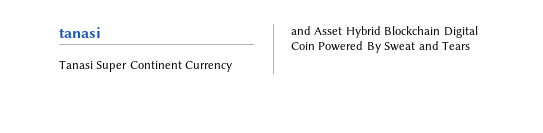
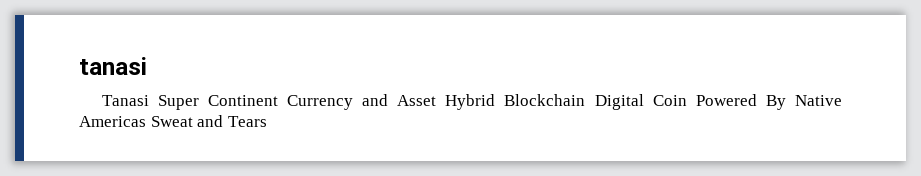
(381, 47) none -> [795,95,842,106] [79,116,146,127] Native Americas

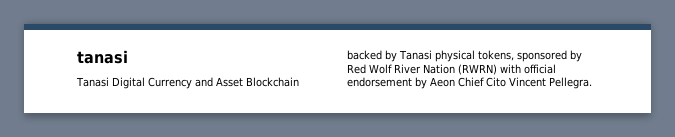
[157,95,278,110] Super Continent -> [111,77,145,89] Digital
[445,94,842,110] [79,115,267,127] Hybrid Blockchain Digital Coin Powered By Native Americas Sweat and Tears -> [245,77,299,87] [347,50,582,62] [347,64,556,75] [347,77,592,89] Blockchain backed by Tanasi physical tokens, sponsored by Red Wolf River Nation (RWRN) with official endorsement by Aeon Chief Cito Vincent Pellegra.

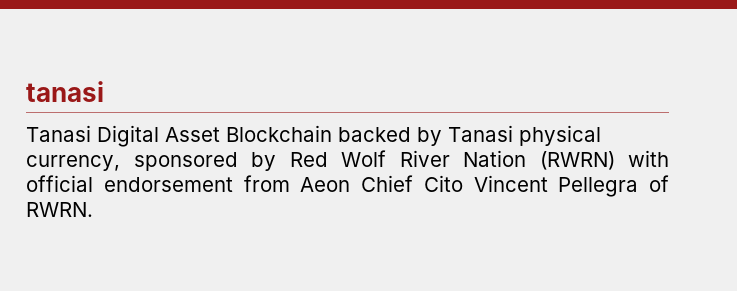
[147,77,213,89] Currency and -> (159, 136) none
[477,50,514,61] tokens, -> [26,155,120,171] currency,
[415,77,427,89] by -> [243,175,290,192] from
[549,77,592,89] Pellegra. -> [558,175,669,197] [26,202,93,217] Pellegra of RWRN.

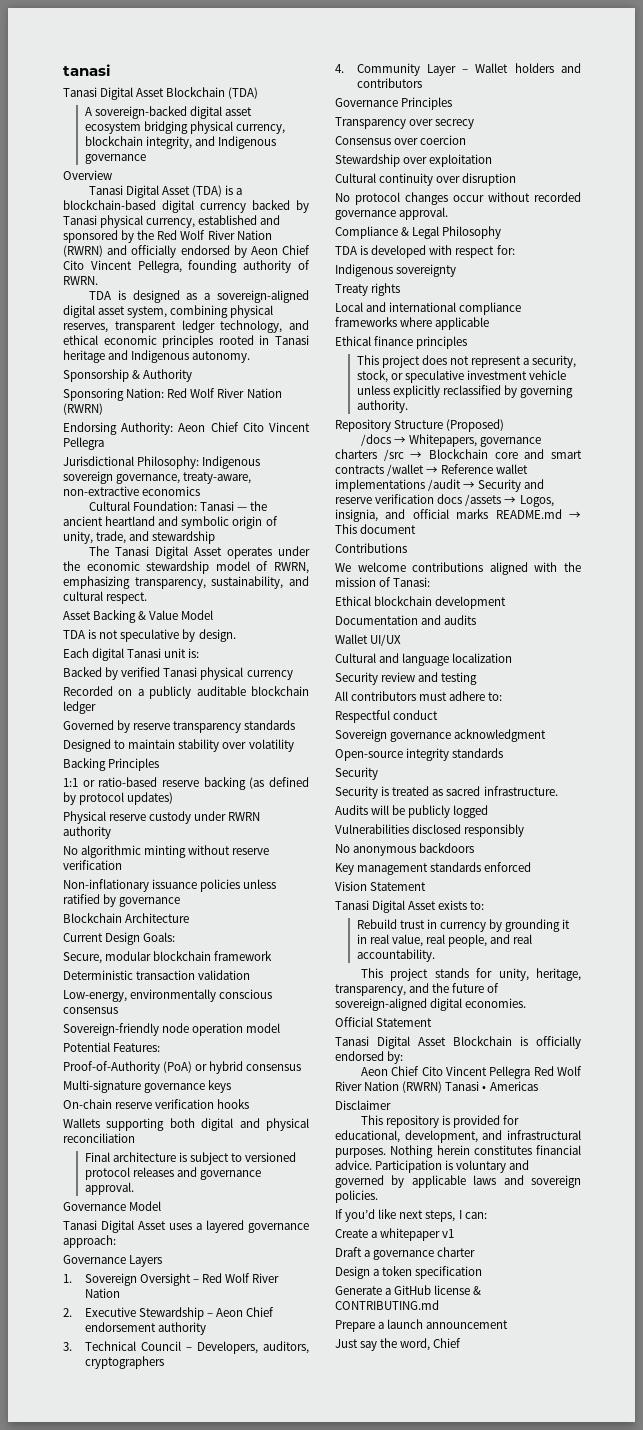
(332, 133) none -> [228,87,259,99] [84,106,252,119] [84,121,285,134] [84,136,276,149] [84,154,146,164] [63,170,112,180] [88,185,243,198] [63,200,246,213] (TDA) // A sovereign-backed digital asset ecosystem bridging physical currency, blockchain integrity, and Indigenous governance // Overview // Tanasi Digital Asset (TDA) is a blockchain-based digital currency
(120, 163) none -> [198,215,281,225] established and
[289,150,669,170] [26,175,669,197] [26,202,93,217] Red Wolf River Nation (RWRN) with official endorsement from Aeon Chief Cito Vincent Pellegra of RWRN. -> [137,230,272,240] [63,245,310,258] [63,260,310,273] [63,276,98,285] [88,290,309,303] [63,305,274,318] [63,320,309,333] [63,335,309,348] [63,350,251,363] [63,369,193,382] [63,388,282,401] [63,403,103,415] [63,422,310,435] [63,437,104,450] [63,456,261,469] [63,471,252,484] [63,486,201,496] [88,501,268,511] [63,516,278,529] [63,531,216,544] [88,546,310,559] [63,561,309,574] [63,576,309,589] [63,591,148,604] [63,610,214,623] [63,629,236,642] [63,648,200,661] [63,667,293,680] [63,686,309,699] [63,701,96,714] [63,720,296,733] [63,739,294,752] [63,758,160,771] [63,777,309,790] [63,792,174,805] [63,811,261,824] [63,826,111,839] [63,845,270,858] [63,860,122,870] [63,879,277,892] [63,894,181,907] [63,913,190,923] [63,932,176,945] [63,951,273,964] [63,970,251,980] [63,989,273,1002] [63,1007,118,1014] [63,1023,281,1036] [63,1042,161,1052] [63,1061,302,1074] [63,1080,232,1093] [63,1099,250,1109] [63,1118,309,1131] [63,1133,135,1143] [84,1152,297,1165] [84,1167,261,1180] [84,1182,134,1195] [63,1201,162,1211] [63,1220,309,1233] [63,1235,116,1248] [63,1255,163,1267] [63,1273,280,1286] [84,1288,120,1298] [63,1307,274,1320] [84,1322,206,1335] [63,1341,309,1354] [84,1356,164,1369] [335,63,581,76] [356,78,422,88] [335,97,453,110] [335,117,475,129] [335,135,467,145] [335,154,493,167] [335,173,517,186] [335,192,581,205] [335,207,449,220] [335,226,502,239] [335,245,515,258] [335,264,457,277] [335,283,401,296] [335,302,522,315] [335,317,490,330] [335,336,468,349] [356,355,577,368] [356,370,566,383] [356,385,573,398] [356,400,408,413] [335,419,505,432] [360,434,542,447] [335,449,582,461] [335,464,529,476] [335,479,545,492] [335,494,554,507] [335,509,581,522] [335,524,417,534] [335,543,407,553] [335,562,581,575] [335,577,431,587] [335,596,507,609] [335,615,477,625] [335,634,402,646] [335,653,513,666] [335,672,478,685] [335,691,503,701] [335,710,439,723] [335,729,547,742] [335,748,504,761] [335,767,378,780] [335,786,558,799] [335,805,489,818] [335,824,525,837] [335,843,475,856] [335,862,532,875] [335,881,427,891] [335,900,485,913] [356,919,571,932] [356,934,533,947] [356,949,435,962] [360,968,581,981] [335,983,500,996] [335,998,527,1011] [335,1017,433,1027] [335,1036,581,1049] [335,1051,404,1064] [360,1066,582,1079] [335,1081,538,1093] [335,1100,391,1110] [360,1115,520,1128] [335,1130,581,1143] [335,1145,581,1158] [335,1160,530,1173] [335,1175,581,1188] [335,1190,378,1203] [335,1209,487,1222] [335,1228,455,1241] [335,1247,476,1260] [335,1266,483,1279] [335,1285,482,1295] [335,1300,439,1310] [335,1319,509,1332] [335,1338,462,1351] the Red Wolf River Nation (RWRN) and officially endorsed by Aeon Chief Cito Vincent Pellegra, founding authority of RWRN. // TDA is designed as a sovereign-aligned digital asset system, combining physical reserves, transparent ledger technology, and ethical economic principles rooted in Tanasi heritage and Indigenous autonomy. // Sponsorship & Authority // Sponsoring Nation: Red Wolf River Nation (RWRN) // Endorsing Authority: Aeon Chief Cito Vincent Pellegra // Jurisdictional Philosophy: Indigenous sovereign governance, treaty-aware, non-extractive economics // Cultural Foundation: Tanasi — the ancient heartland and symbolic origin of unity, trade, and stewardship // The Tanasi Digital Asset operates under the economic stewardship model of RWRN, emphasizing transparency, sustainability, and cultural respect. // Asset Backing & Value Model // TDA is not speculative by design. // Each digital Tanasi unit is: // Backed by verified Tanasi physical currency // Recorded on a publicly auditable blockchain ledger // Governed by reserve transparency standards // Designed to maintain stability over volatility // Backing Principles // 1:1 or ratio-based reserve backing (as defined by protocol updates) // Physical reserve custody under RWRN authority // No algorithmic minting without reserve verification // Non-inflationary issuance policies unless ratified by governance // Blockchain Architecture // Current Design Goals: // Secure, modular blockchain framework // Deterministic transaction validation // Low-energy, environmentally conscious consensus // Sovereign-friendly node operation model // Potential Features: // Proof-of-Authority (PoA) or hybrid consensus // Multi-signature governance keys // On-chain reserve verification hooks // Wallets supporting both digital and physical reconciliation // Final architecture is subject to versioned protocol releases and governance approval. // Governance Model // Tanasi Digital Asset uses a layered governance approach: // Governance Layers // 1. Sovereign Oversight – Red Wolf River Nation // 2. Executive Stewardship – Aeon Chief endorsement authority // 3. Technical Council – Developers, auditors, cryptographers // 4. Community Layer – Wallet holders and contributors // Governance Principles // Transparency over secrecy // Consensus over coercion // Stewardship over exploitation // Cultural continuity over disruption // No protocol changes occur without recorded governance approval. // Compliance & Legal Philosophy // TDA is developed with respect for: // Indigenous sovereignty // Treaty rights // Local and international compliance frameworks where applicable // Ethical finance principles // This project does not represent a security, stock, or speculative investment vehicle unless explicitly reclassified by governing authority. // Repository Structure (Proposed) // /docs → Whitepapers, governance charters /src → Blockchain core and smart contracts /wallet → Reference wallet implementations /audit → Security and reserve verification docs /assets → Logos, insignia, and official marks README.md → This document // Contributions // We welcome contributions aligned with the mission of Tanasi: // Ethical blockchain development // Documentation and audits // Wallet UI/UX // Cultural and language localization // Security review and testing // All contributors must adhere to: // Respectful conduct // Sovereign governance acknowledgment // Open-source integrity standards // Security // Security is treated as sacred infrastructure. // Audits will be publicly logged // Vulnerabilities disclosed responsibly // No anonymous backdoors // Key management standards enforced // Vision Statement // Tanasi Digital Asset exists to: // Rebuild trust in currency by grounding it in real value, real people, and real accountability. // This project stands for unity, heritage, transparency, and the future of sovereign-aligned digital economies. // Official Statement // Tanasi Digital Asset Blockchain is officially endorsed by: // Aeon Chief Cito Vincent Pellegra Red Wolf River Nation (RWRN) Tanasi • Americas // Disclaimer // This repository is provided for educational, development, and infrastructural purposes. Nothing herein constitutes financial advice. Participation is voluntary and governed by applicable laws and sovereign policies. // If you’d like next steps, I can: // Create a whitepaper v1 // Draft a governance charter // Design a token specification // Generate a GitHub license & CONTRIBUTING.md // Prepare a launch announcement // Just say the word, Chief

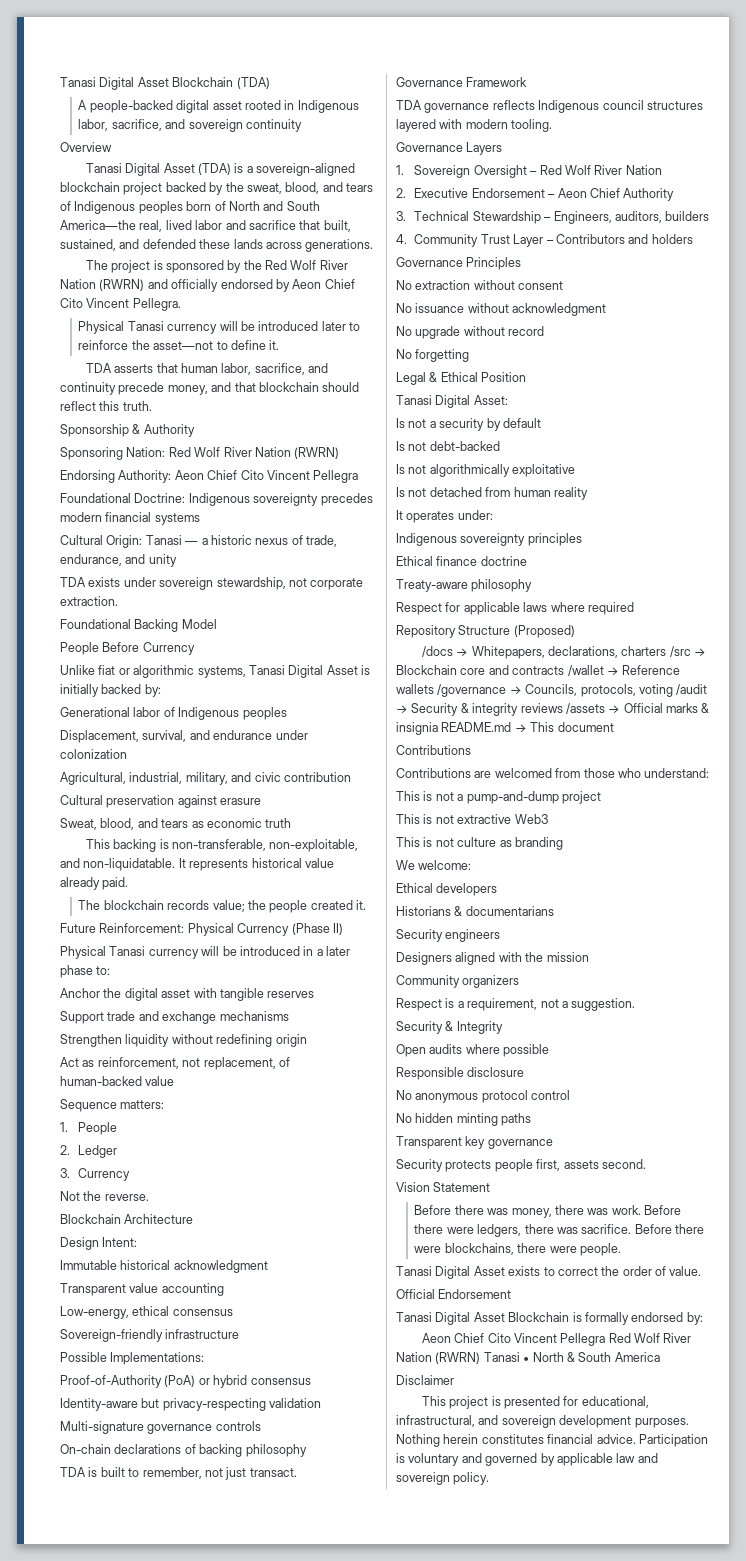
[63,64,111,76] tanasi // -> (60, 82) none
[94,106,252,119] [84,121,285,134] [84,136,276,149] [84,154,146,164] sovereign-backed digital asset ecosystem bridging physical currency, blockchain integrity, and Indigenous governance -> [89,100,359,113] [78,119,302,132] people-backed digital asset rooted in Indigenous labor, sacrifice, and sovereign continuity
[63,200,309,213] [63,215,281,228] blockchain-based digital currency backed by Tanasi physical currency, established and -> [256,163,356,176] [60,182,373,195] [60,201,320,214] [60,220,351,232] [60,239,374,252] [85,260,163,273] sovereign-aligned blockchain project backed by the sweat, blood, and tears of Indigenous peoples born of North and South America—the real, lived labor and sacrifice that built, sustained, and defended these lands across generations. // The project is
[137,260,310,273] [63,276,98,285] [88,290,309,303] [63,305,274,318] [63,320,309,333] [63,335,309,348] [63,350,251,363] Pellegra, founding authority of RWRN. // TDA is designed as a sovereign-aligned digital asset system, combining physical reserves, transparent ledger technology, and ethical economic principles rooted in Tanasi heritage and Indigenous autonomy. -> [132,298,181,311] [78,321,361,334] [78,340,280,350] [85,363,329,375] [60,382,360,395] [60,401,152,411] Pellegra. // Physical Tanasi currency will be introduced later to reinforce the asset—not to define it. // TDA asserts that human labor, sacrifice, and continuity precede money, and that blockchain should reflect this truth.
[63,456,261,469] [63,471,252,484] [63,486,201,496] [88,501,197,511] Jurisdictional Philosophy: Indigenous sovereign governance, treaty-aware, non-extractive economics // Cultural Foundation: -> [60,493,373,506] [60,512,200,525] [60,535,143,548] Foundational Doctrine: Indigenous sovereignty precedes modern financial systems // Cultural Origin:
[250,501,268,511] [63,516,278,529] [63,531,216,544] [88,546,310,559] [63,561,309,574] [63,576,309,589] [63,591,148,604] [63,610,214,623] [63,629,236,642] [63,648,200,661] [63,667,293,680] [63,686,309,699] [63,701,96,714] [63,720,296,733] [63,739,294,752] [63,758,160,771] [63,777,309,790] [63,792,174,805] [63,811,261,824] [63,826,111,839] [63,845,270,858] [63,860,122,870] [63,879,277,892] [63,894,181,907] [63,913,190,923] [63,932,176,945] [63,951,273,964] [63,970,251,980] the ancient heartland and symbolic origin of unity, trade, and stewardship // The Tanasi Digital Asset operates under the economic stewardship model of RWRN, emphasizing transparency, sustainability, and cultural respect. // Asset Backing & Value Model // TDA is not speculative by design. // Each digital Tanasi unit is: // Backed by verified Tanasi physical currency // Recorded on a publicly auditable blockchain ledger // Governed by reserve transparency standards // Designed to maintain stability over volatility // Backing Principles // 1:1 or ratio-based reserve backing (as defined by protocol updates) // Physical reserve custody under RWRN authority // No algorithmic minting without reserve verification // Non-inflationary issuance policies unless ratified by governance // Blockchain Architecture // Current Design Goals: // Secure, modular blockchain framework // Deterministic transaction validation -> [201,535,337,547] [60,554,177,567] [60,577,364,590] [60,596,118,606] [60,619,217,632] [60,642,195,655] [60,665,370,678] [60,684,161,697] [60,707,287,720] [60,730,308,743] [60,749,127,759] [60,772,351,785] [60,795,262,808] [60,818,292,830] [85,839,359,852] [60,858,334,871] [60,877,129,890] [78,900,367,913] [60,923,343,936] [60,946,350,959] [60,965,111,978] [60,988,315,1001] [60,1011,289,1024] [60,1034,307,1047] [60,1057,290,1070] [60,1076,175,1086] [60,1099,165,1112] [60,1122,118,1135] [60,1145,118,1158] [60,1168,131,1181] [60,1191,149,1201] [60,1214,194,1224] [60,1237,138,1250] [60,1260,268,1273] [60,1283,224,1296] a historic nexus of trade, endurance, and unity // TDA exists under sovereign stewardship, not corporate extraction. // Foundational Backing Model // People Before Currency // Unlike fiat or algorithmic systems, Tanasi Digital Asset is initially backed by: // Generational labor of Indigenous peoples // Displacement, survival, and endurance under colonization // Agricultural, industrial, military, and civic contribution // Cultural preservation against erasure // Sweat, blood, and tears as economic truth // This backing is non-transferable, non-exploitable, and non-liquidatable. It represents historical value already paid. // The blockchain records value; the people created it. // Future Reinforcement: Physical Currency (Phase II) // Physical Tanasi currency will be introduced in a later phase to: // Anchor the digital asset with tangible reserves // Support trade and exchange mechanisms // Strengthen liquidity without redefining origin // Act as reinforcement, not replacement, of human-backed value // Sequence matters: // 1. People // 2. Ledger // 3. Currency // Not the reverse. // Blockchain Architecture // Design Intent: // Immutable historical acknowledgment // Transparent value accounting
[130,989,273,1002] environmentally conscious -> [132,1306,170,1316] ethical
[162,1023,281,1036] [63,1042,161,1052] node operation model // Potential Features: -> [165,1329,240,1339] [60,1352,205,1365] infrastructure // Possible Implementations:
(302, 1067) none -> [60,1398,322,1411] // Identity-aware but privacy-respecting validation
[208,1080,232,1093] keys -> [215,1421,261,1431] controls
[115,1099,250,1109] [63,1118,309,1131] [63,1133,135,1143] [84,1152,297,1165] [84,1167,261,1180] [84,1182,134,1195] [63,1201,162,1211] [63,1220,309,1233] [63,1235,116,1248] reserve verification hooks // Wallets supporting both digital and physical reconciliation // Final architecture is subject to versioned protocol releases and governance approval. // Governance Model // Tanasi Digital Asset uses a layered governance approach: -> [114,1444,307,1457] [60,1467,297,1480] [396,77,528,87] [396,100,703,113] [396,119,553,132] declarations of backing philosophy // TDA is built to remember, not just transact. // Governance Framework // TDA governance reflects Indigenous council structures layered with modern tooling.
[138,1307,204,1320] Stewardship -> [471,188,545,198] Endorsement
[84,1322,206,1335] endorsement authority -> [623,188,675,201] Authority
[140,1341,309,1354] [84,1356,164,1369] Council – Developers, auditors, cryptographers -> [472,211,710,224] Stewardship – Engineers, auditors, builders
(420, 69) none -> [480,234,510,244] Trust
[475,63,509,73] Wallet -> [555,234,649,244] Contributors and
[561,63,581,73] [356,78,422,88] and contributors -> (693, 239) none
[335,117,475,129] [335,135,467,145] [335,154,493,167] [335,173,517,186] [335,192,581,205] [335,207,449,220] [335,226,502,239] [335,245,515,258] [335,264,457,277] [335,283,401,296] [335,302,522,315] [335,317,490,330] [335,336,468,349] [356,355,577,368] [356,370,566,383] [356,385,573,398] [356,400,408,413] Transparency over secrecy // Consensus over coercion // Stewardship over exploitation // Cultural continuity over disruption // No protocol changes occur without recorded governance approval. // Compliance & Legal Philosophy // TDA is developed with respect for: // Indigenous sovereignty // Treaty rights // Local and international compliance frameworks where applicable // Ethical finance principles // This project does not represent a security, stock, or speculative investment vehicle unless explicitly reclassified by governing authority. -> [396,280,564,290] [396,303,607,316] [396,326,545,339] [396,349,470,362] [396,372,527,385] [396,395,508,408] [396,418,541,431] [396,441,500,451] [396,464,576,477] [396,487,588,500] [396,510,493,523] [396,533,582,546] [396,556,527,566] [396,579,533,592] [396,602,634,615] No extraction without consent // No issuance without acknowledgment // No upgrade without record // No forgetting // Legal & Ethical Position // Tanasi Digital Asset: // Is not a security by default // Is not debt-backed // Is not algorithmically exploitative // Is not detached from human reality // It operates under: // Indigenous sovereignty principles // Ethical finance doctrine // Treaty-aware philosophy // Respect for applicable laws where required
[480,437,542,447] governance -> [547,646,618,658] declarations,
[551,450,582,459] smart -> (509, 670) none
[496,464,529,474] [335,479,545,492] [335,494,554,507] [335,509,489,522] wallet implementations /audit → Security and reserve verification docs /assets → Logos, insignia, and official marks -> [396,684,708,697] [396,703,710,716] [396,722,438,735] wallets /governance → Councils, protocols, voting /audit → Security & integrity reviews /assets → Official marks & insignia
[335,562,581,575] [335,577,431,587] [335,596,507,609] [335,615,477,625] [335,634,402,646] [335,653,513,666] [335,672,478,685] [335,691,503,701] [335,710,439,723] [335,729,547,742] [335,748,504,761] [335,767,378,780] [335,786,558,799] [335,805,489,818] [335,824,525,837] [335,843,475,856] [335,862,532,875] [335,881,427,891] [335,900,485,913] [356,919,571,932] [356,934,533,947] [356,949,435,962] [360,968,581,981] [335,983,500,996] [335,998,527,1011] [335,1017,433,1027] We welcome contributions aligned with the mission of Tanasi: // Ethical blockchain development // Documentation and audits // Wallet UI/UX // Cultural and language localization // Security review and testing // All contributors must adhere to: // Respectful conduct // Sovereign governance acknowledgment // Open-source integrity standards // Security // Security is treated as sacred infrastructure. // Audits will be publicly logged // Vulnerabilities disclosed responsibly // No anonymous backdoors // Key management standards enforced // Vision Statement // Tanasi Digital Asset exists to: // Rebuild trust in currency by grounding it in real value, real people, and real accountability. // This project stands for unity, heritage, transparency, and the future of sovereign-aligned digital economies. // Official Statement -> [396,768,710,778] [396,791,601,804] [396,814,548,824] [396,837,563,850] [396,860,472,870] [396,883,498,896] [396,906,554,916] [396,929,501,942] [396,952,589,965] [396,975,520,988] [396,998,636,1011] [396,1021,503,1034] [396,1044,550,1057] [396,1067,525,1080] [396,1090,571,1103] [396,1113,532,1126] [396,1136,553,1149] [396,1159,646,1172] [396,1182,491,1192] [414,1205,682,1218] [414,1224,705,1237] [414,1243,621,1256] [396,1266,702,1279] [396,1289,512,1299] Contributions are welcomed from those who understand: // This is not a pump-and-dump project // This is not extractive Web3 // This is not culture as branding // We welcome: // Ethical developers // Historians & documentarians // Security engineers // Designers aligned with the mission // Community organizers // Respect is a requirement, not a suggestion. // Security & Integrity // Open audits where possible // Responsible disclosure // No anonymous protocol control // No hidden minting paths // Transparent key governance // Security protects people first, assets second. // Vision Statement // Before there was money, there was work. Before there were ledgers, there was sacrifice. Before there were blockchains, there were people. // Tanasi Digital Asset exists to correct the order of value. // Official Endorsement
[536,1036,581,1049] officially -> [584,1312,629,1325] formally
[489,1081,538,1091] [335,1100,391,1110] [360,1115,520,1128] [335,1130,581,1143] Americas // Disclaimer // This repository is provided for educational, development, and infrastructural -> [532,1352,660,1362] [396,1375,454,1385] [421,1396,649,1409] [396,1415,632,1428] North & South America // Disclaimer // This project is presented for educational, infrastructural, and sovereign development
[473,1175,581,1188] [335,1190,378,1203] [335,1209,487,1222] [335,1228,455,1241] [335,1247,476,1260] [335,1266,483,1279] [335,1285,482,1295] [335,1300,439,1310] [335,1319,509,1332] [335,1338,462,1351] laws and sovereign policies. // If you’d like next steps, I can: // Create a whitepaper v1 // Draft a governance charter // Design a token specification // Generate a GitHub license & CONTRIBUTING.md // Prepare a launch announcement // Just say the word, Chief -> [616,1453,658,1463] [396,1472,490,1485] law and sovereign policy.

